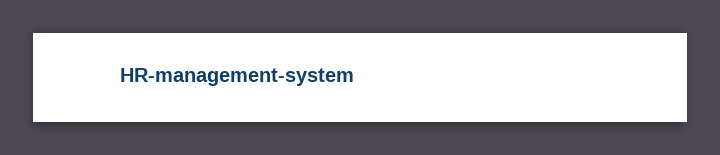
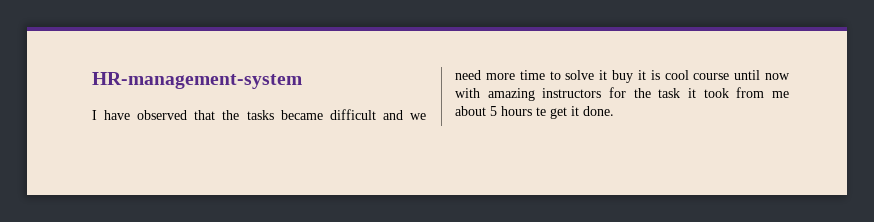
(354, 77) none -> [92,109,426,120] [455,70,790,83] [455,87,789,101] [455,106,614,119] // I have observed that the tasks became difficult and we need more time to solve it buy it is cool course until now with amazing instructors for the task it took from me about 5 hours te get it done.

